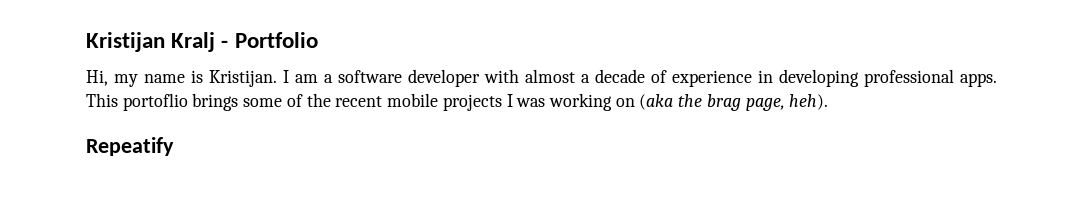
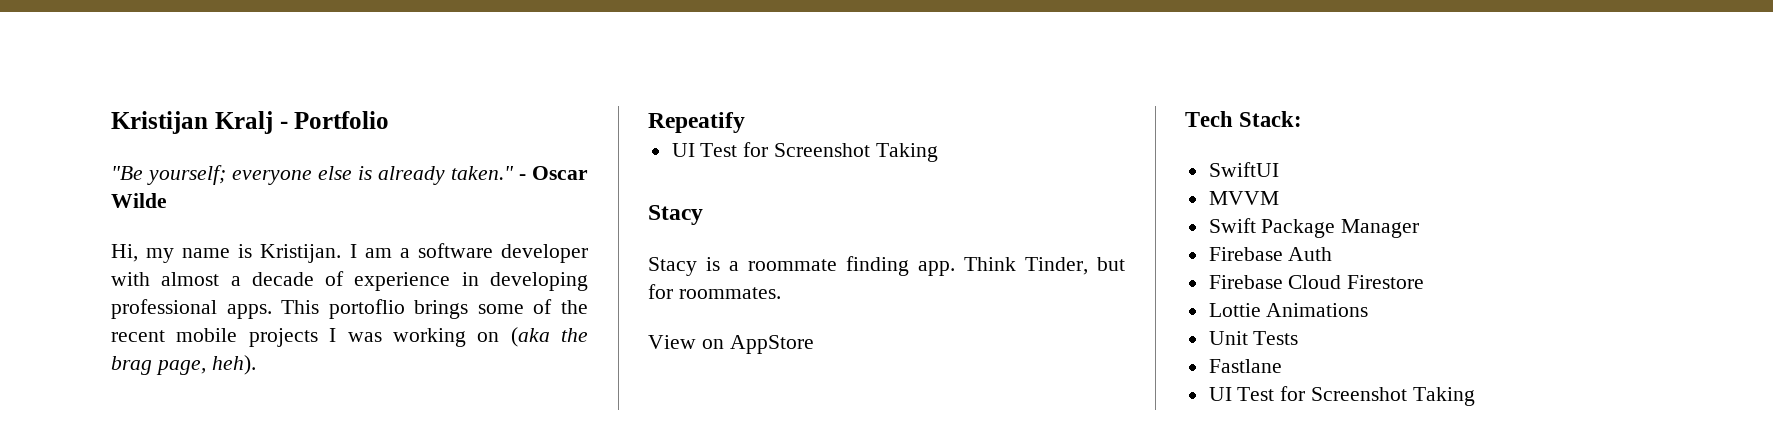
(318, 40) none -> [111,165,588,185] [111,193,167,208] // "Be yourself; everyone else is already taken." - Oscar Wilde
(174, 146) none -> [671,142,938,162] [648,205,703,225] [648,256,1125,276] [648,284,781,299] [648,335,814,354] [1185,111,1303,127] [1208,162,1279,177] [1208,191,1279,205] [1208,218,1420,238] [1208,247,1333,261] [1208,275,1425,289] [1208,303,1369,317] [1208,331,1299,345] [1208,359,1282,373] [1208,386,1475,406] // UI Test for Screenshot Taking // Stacy // Stacy is a roommate finding app. Think Tinder, but for roommates. // View on AppStore // Tech Stack: // SwiftUI // MVVM // Swift Package Manager // Firebase Auth // Firebase Cloud Firestore // Lottie Animations // Unit Tests // Fastlane // UI Test for Screenshot Taking

